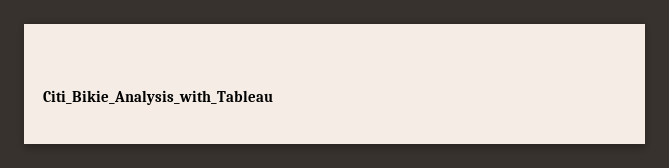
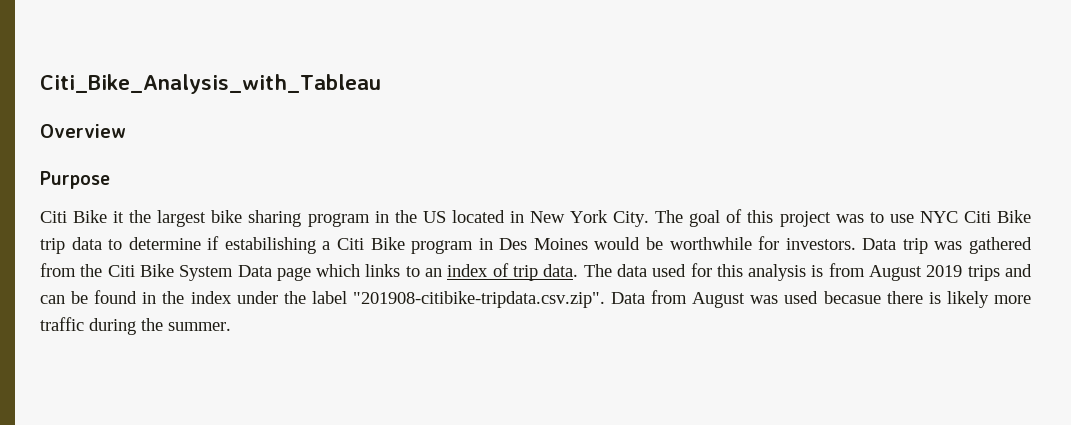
[43,90,273,105] Citi_Bikie_Analysis_with_Tableau -> [40,74,381,94] [40,124,126,138] [40,171,110,189] [40,209,1032,227] [40,236,1032,254] [40,263,1032,281] [40,290,1031,308] [40,317,231,335] Citi_Bike_Analysis_with_Tableau // Overview // Purpose // Citi Bike it the largest bike sharing program in the US located in New York City. The goal of this project was to use NYC Citi Bike trip data to determine if estabilishing a Citi Bike program in Des Moines would be worthwhile for investors. Data trip was gathered from the Citi Bike System Data page which links to an index of trip data. The data used for this analysis is from August 2019 trips and can be found in the index under the label "201908-citibike-tripdata.csv.zip". Data from August was used becasue there is likely more traffic during the summer.

